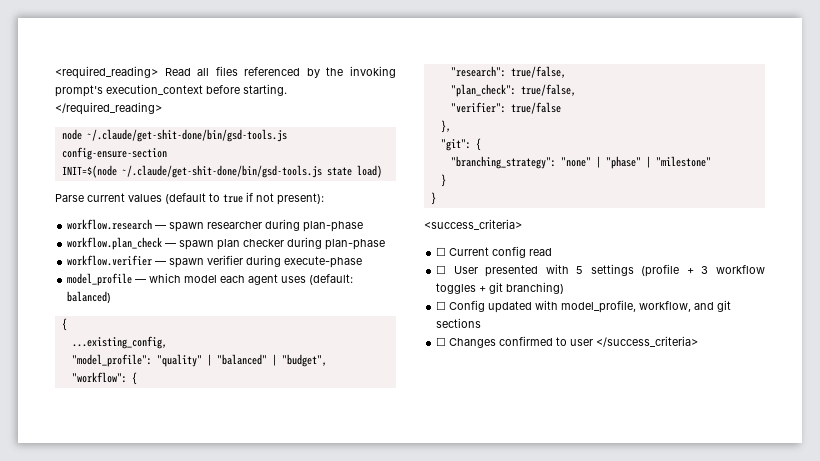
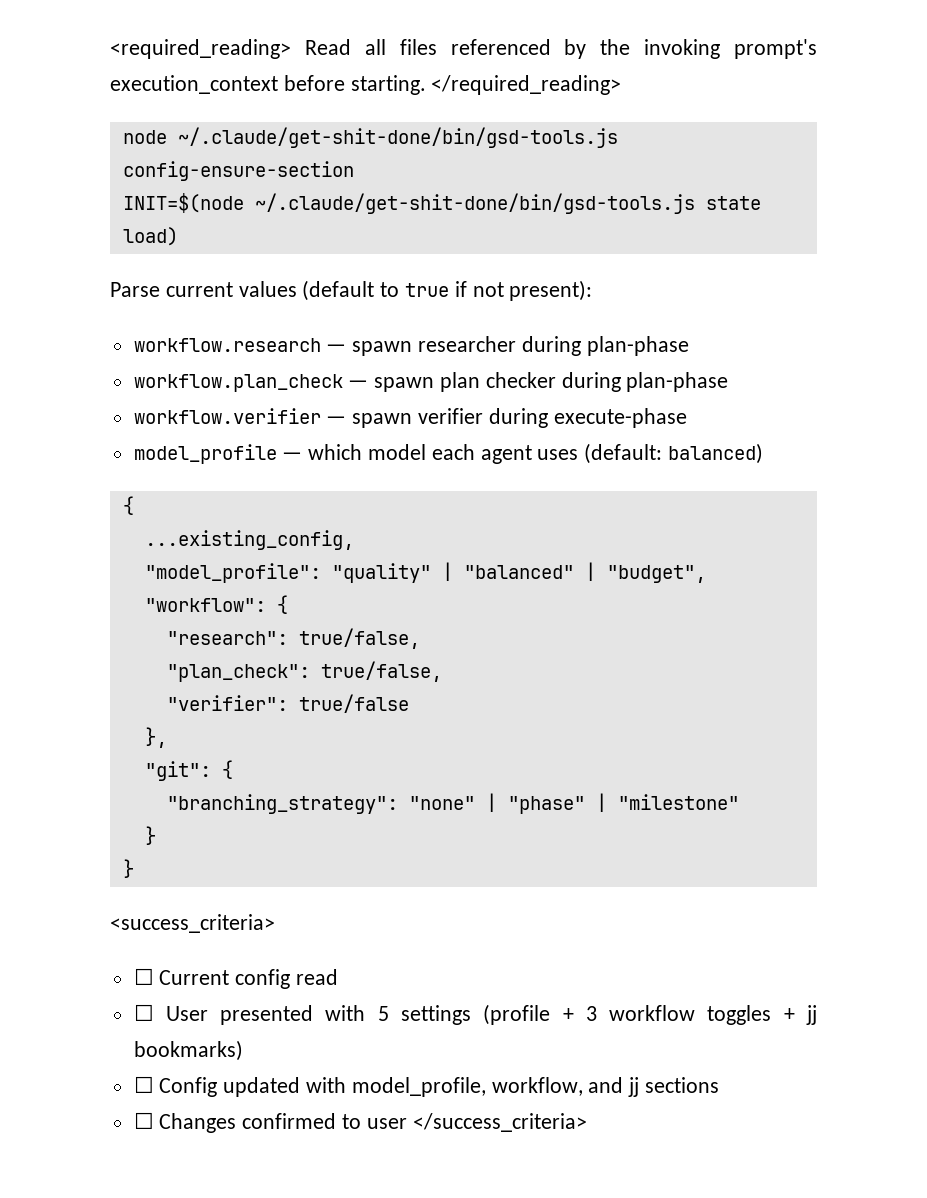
[489,282,565,294] git branching) -> [806,1005,817,1025] [133,1040,243,1061] jj bookmarks)
[717,300,732,312] git -> [628,1077,640,1097] jj

